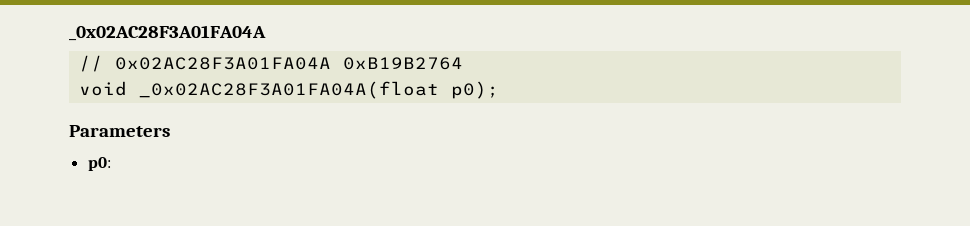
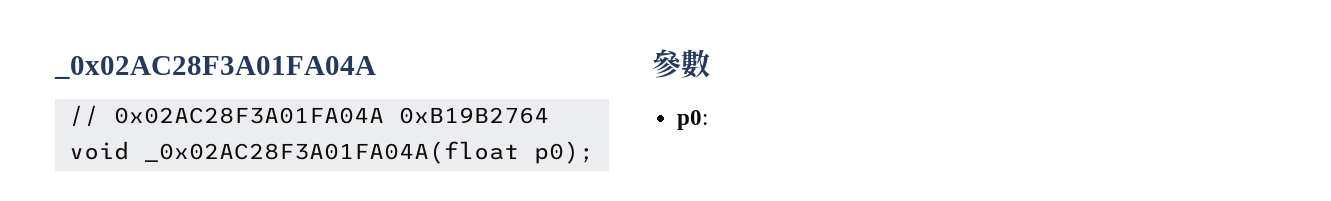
[69,125,170,137] Parameters -> [652,49,710,78] 參數

